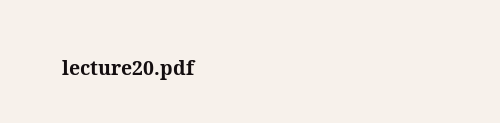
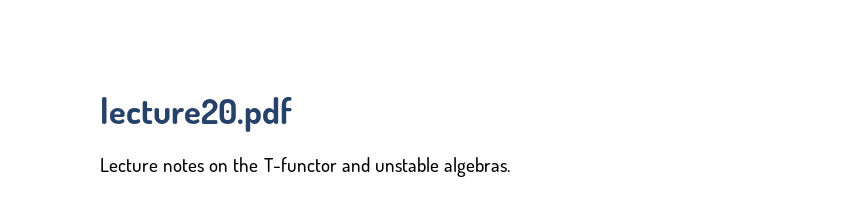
(196, 70) none -> [100,157,510,177] // Lecture notes on the T-functor and unstable algebras.

